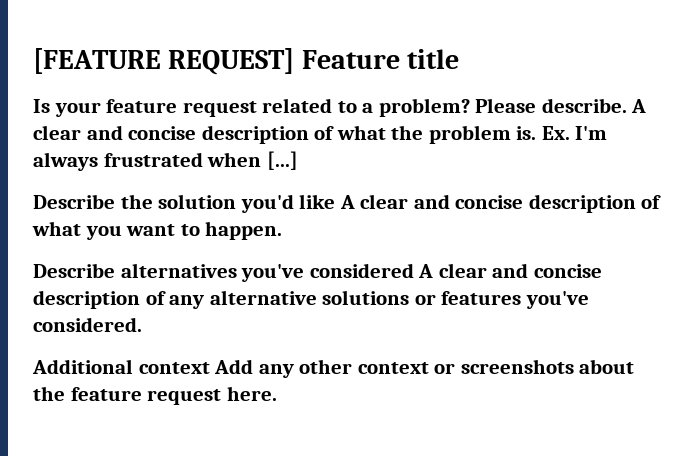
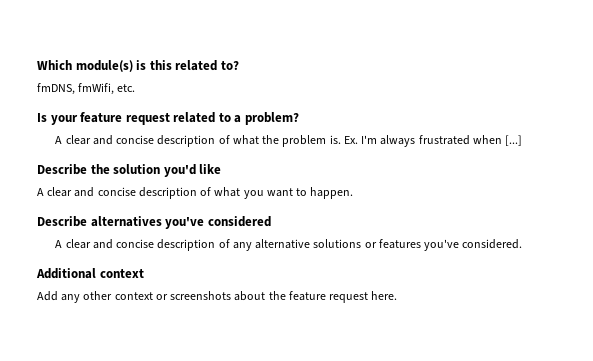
[33,48,460,75] [FEATURE REQUEST] Feature title -> [37,60,239,72] [37,83,136,95] Which module(s) is this related to? // fmDNS, fmWifi, etc.
[475,98,627,113] Please describe. -> (299, 118) //
(336, 201) none -> (222, 169) //
(414, 270) none -> (271, 221) //
(210, 368) none -> (144, 273) //

